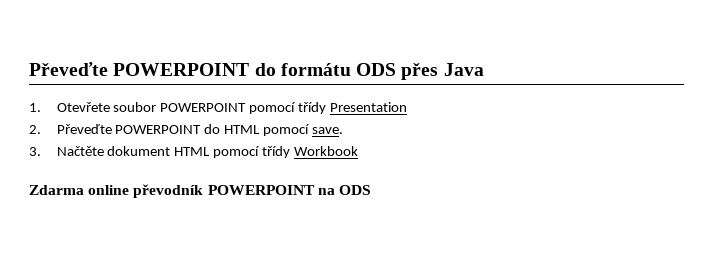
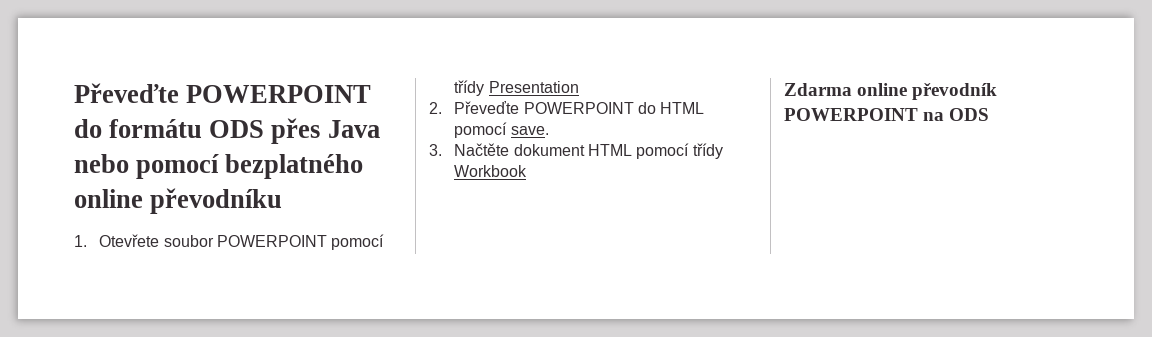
(484, 69) none -> [74,154,364,179] [74,188,283,214] nebo pomocí bezplatného online převodníku

